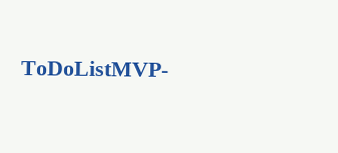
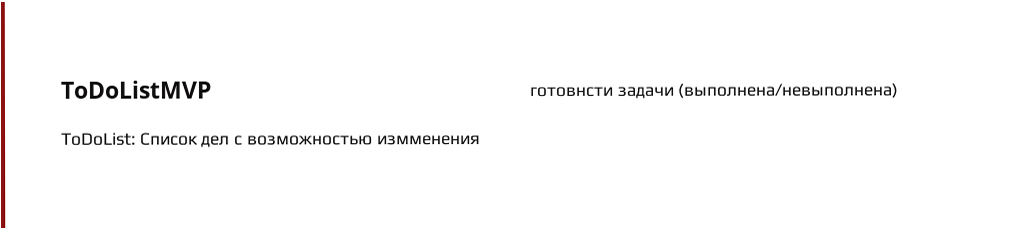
[21,60,169,77] ToDoListMVP- -> [60,80,211,99] [61,132,481,148] [529,83,899,99] ToDoListMVP // ToDoList: Список дел с возможностью измменения готовнсти задачи (выполнена/невыполнена)

